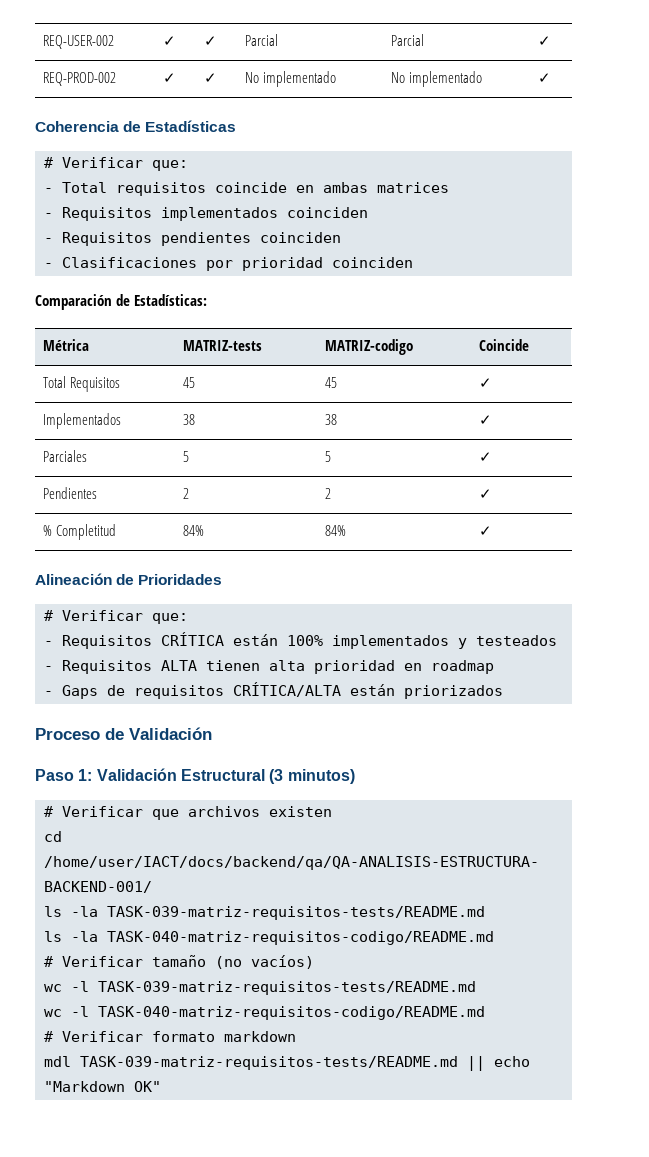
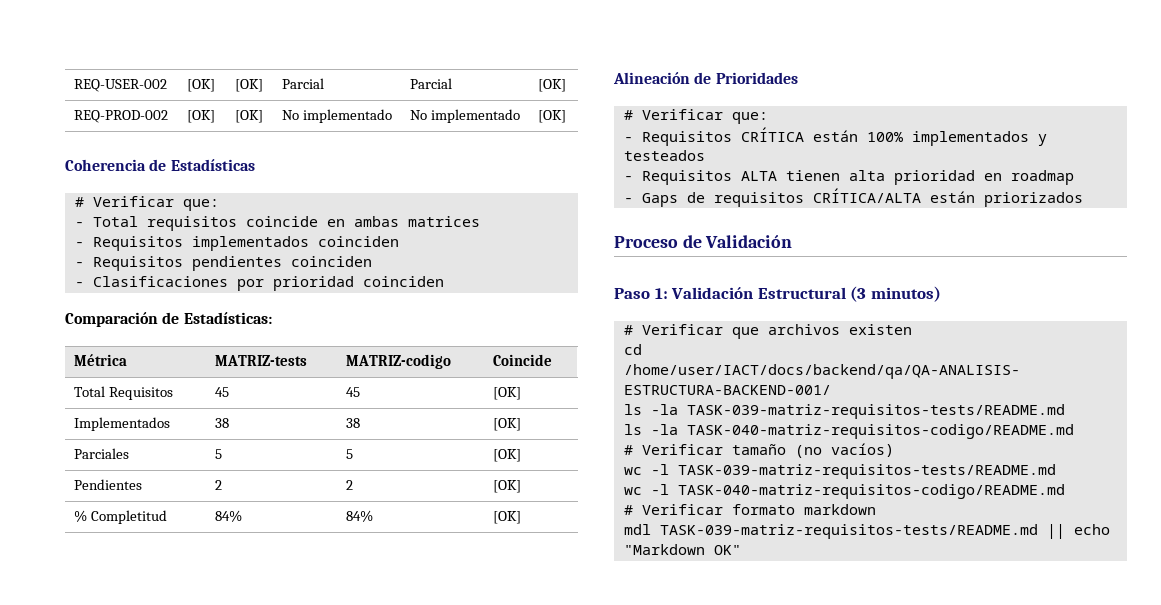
[163,36,177,46] [204,36,218,46] ✓ | ✓ -> [187,79,216,92] [235,79,264,92] [OK] | [OK]
[538,36,552,46] ✓ -> [538,79,567,92] [OK]
[163,73,177,83] [204,73,218,83] ✓ | ✓ -> [187,110,216,123] [235,110,264,123] [OK] | [OK]
[538,73,552,83] ✓ -> [538,110,567,123] [OK]
[479,378,493,388] ✓ -> [493,387,522,400] [OK]
[479,415,493,425] ✓ -> [493,418,522,431] [OK]
[479,452,493,462] ✓ -> [493,449,522,462] [OK]
[479,489,493,499] ✓ -> [493,480,522,493] [OK]
[479,526,493,536] ✓ -> [493,511,522,524] [OK]

